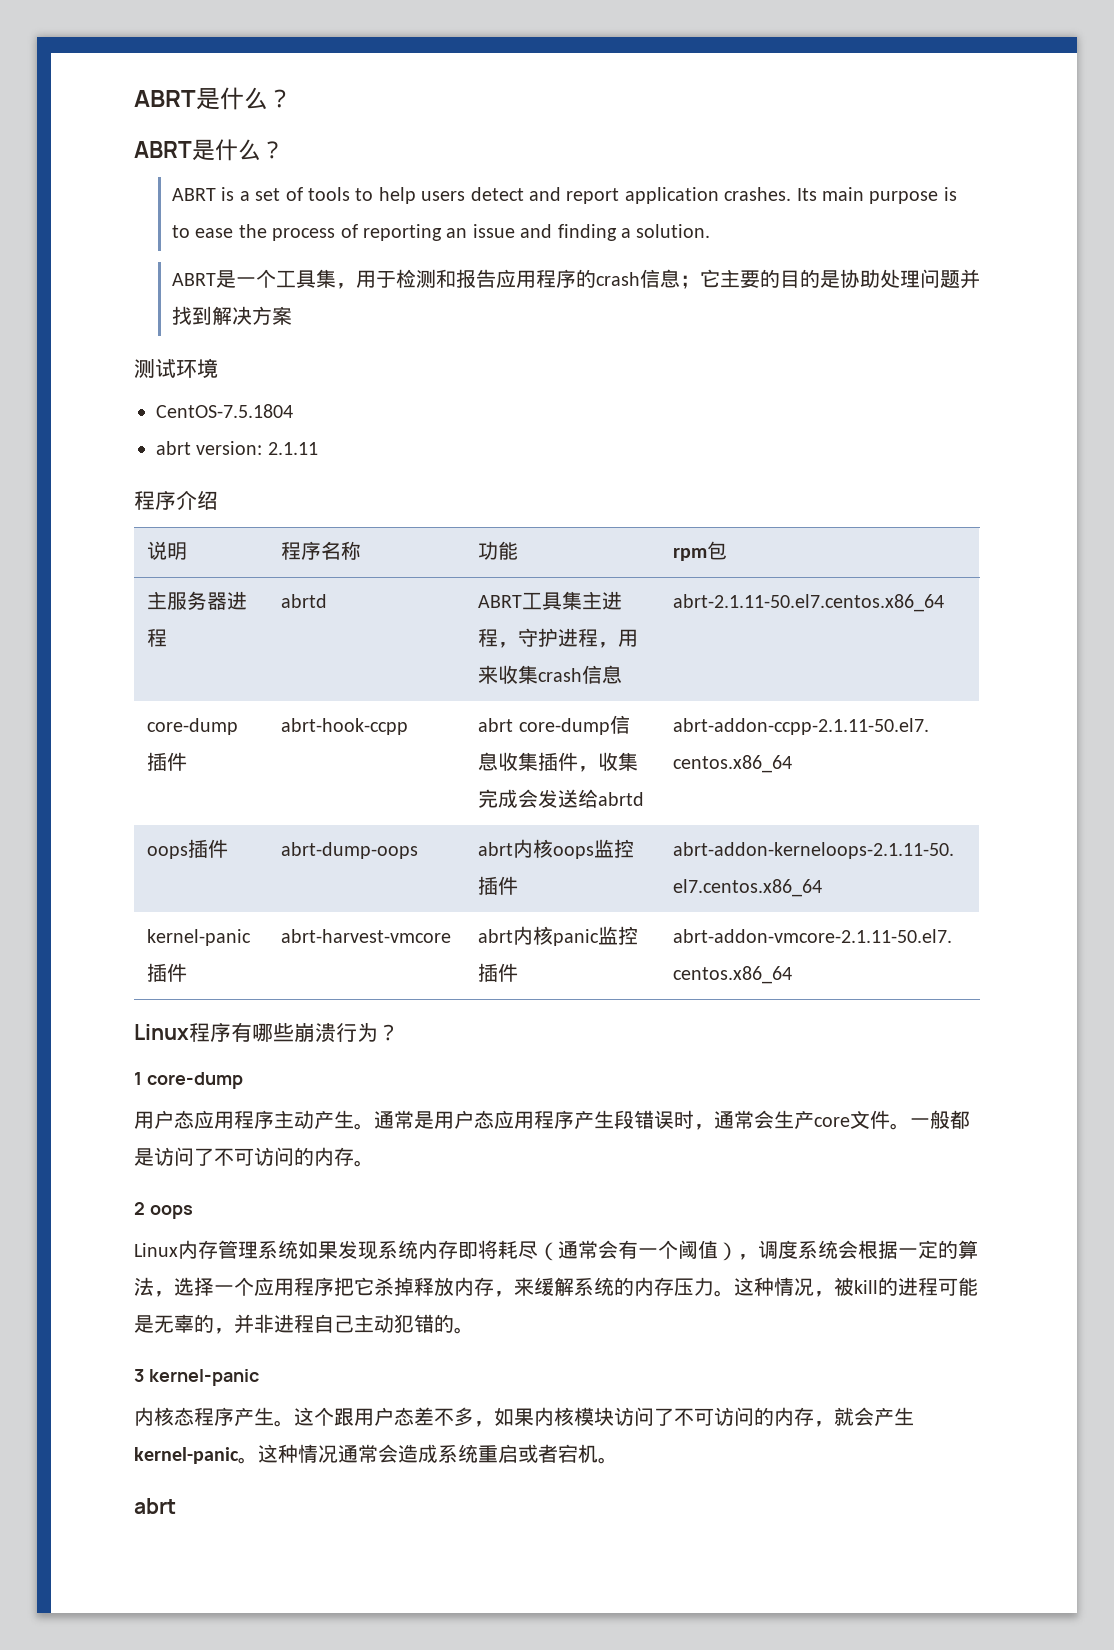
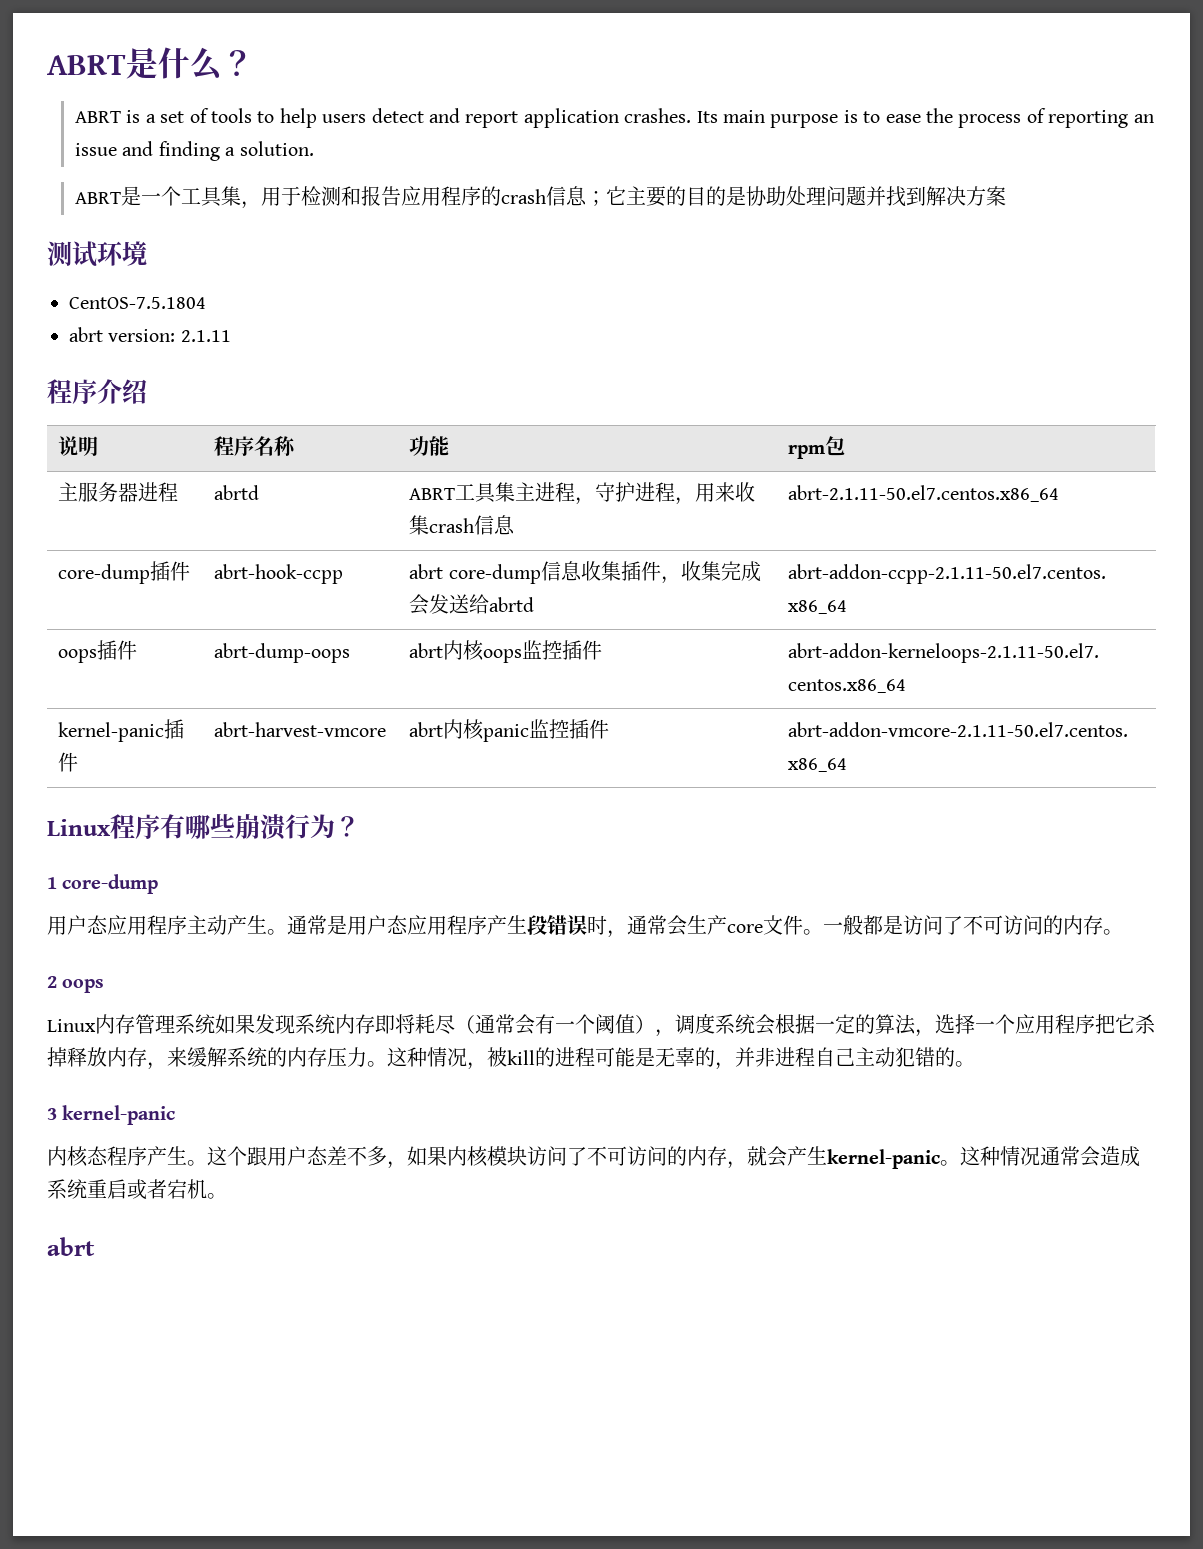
[134,87,292,110] [134,139,284,161] ABRT是什么？ // ABRT是什么？ -> [47,47,254,81] ABRT是什么？

